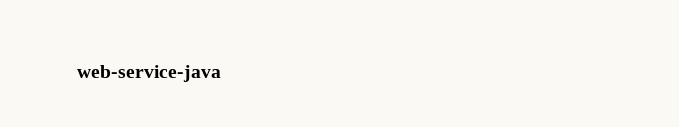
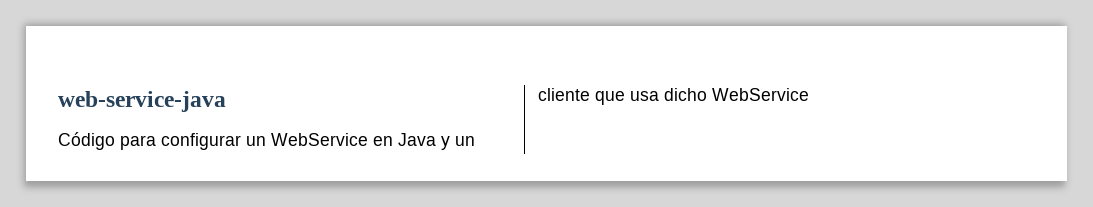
(221, 73) none -> [58,132,475,150] [538,88,809,105] // Código para configurar un WebService en Java y un cliente que usa dicho WebService

